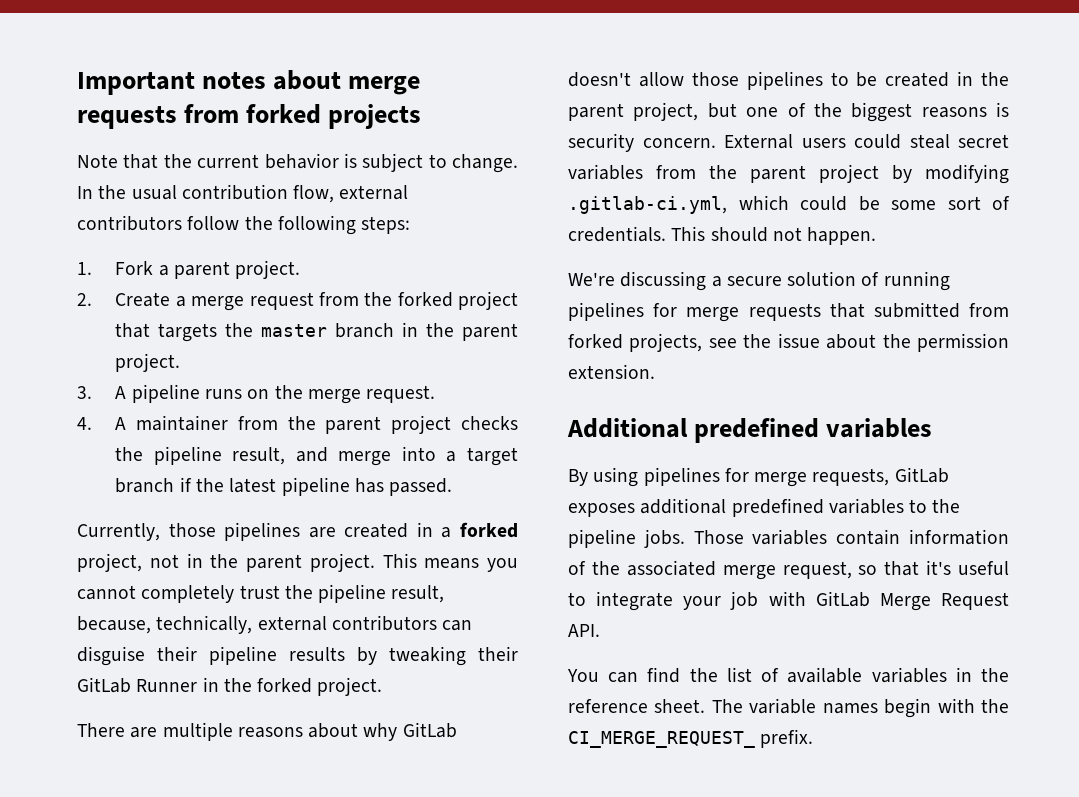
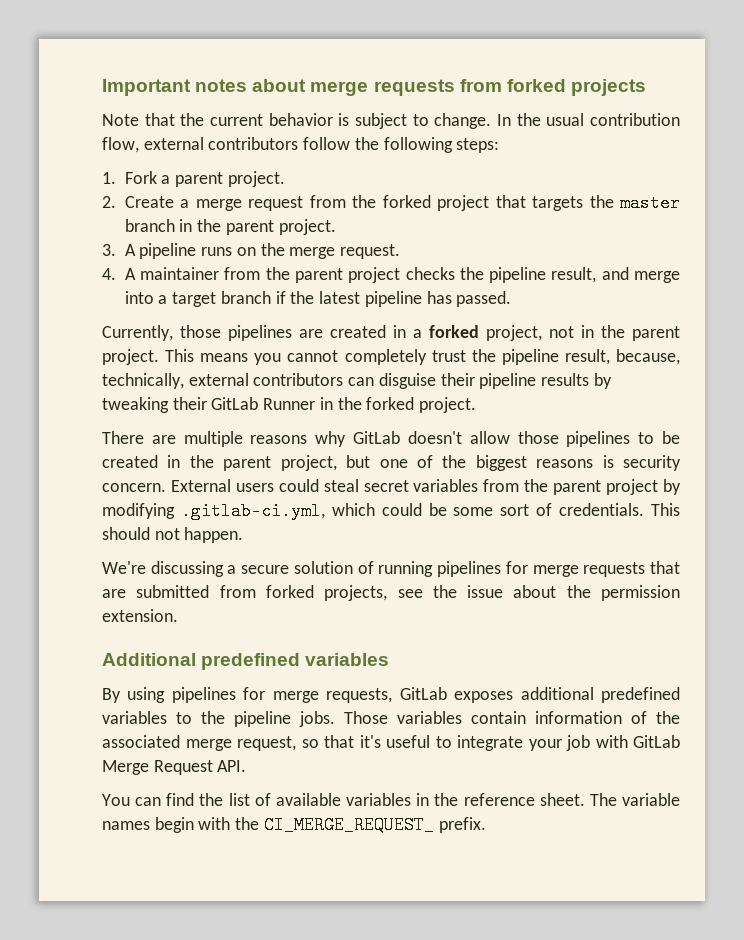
[308,723,359,738] about -> (308, 439) none
(865, 310) none -> [102,589,126,598] are

